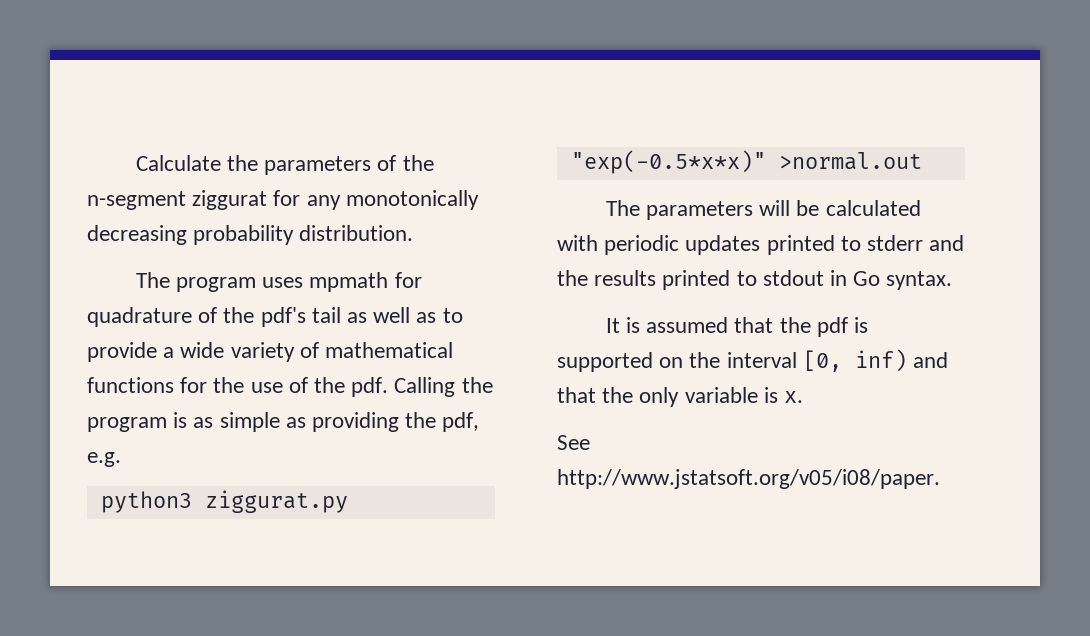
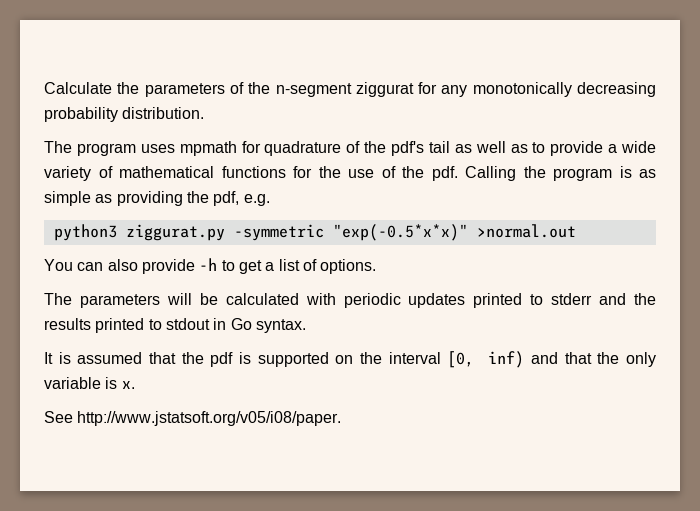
(348, 501) none -> [233,224,324,241] -symmetric
(922, 161) none -> [44,258,377,274] // You can also provide -h to get a list of options.

